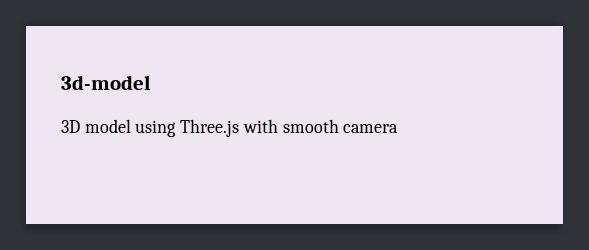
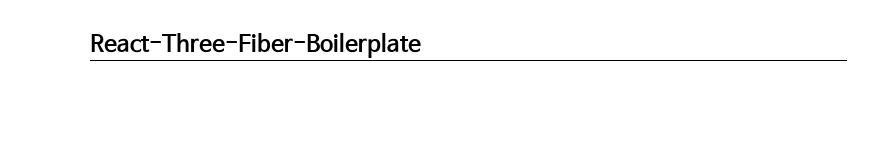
[61,75,151,90] [61,119,399,137] 3d-model // 3D model using Three.js with smooth camera -> [90,32,421,58] React-Three-Fiber-Boilerplate

